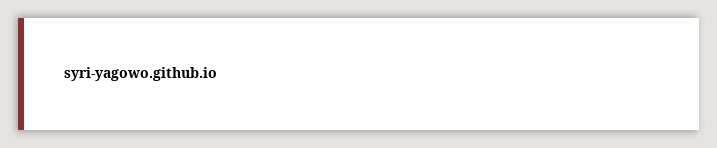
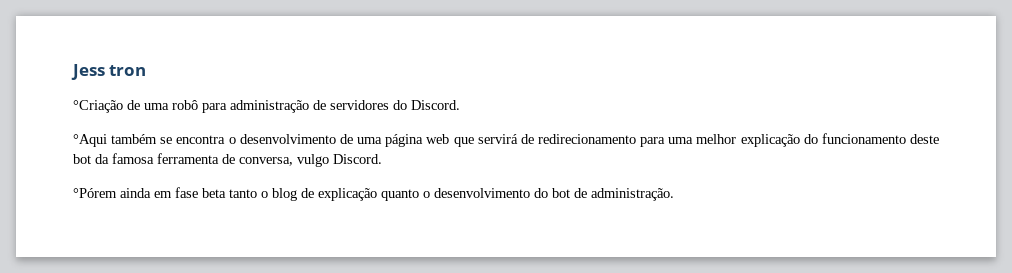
[64,67,217,81] syri-yagowo.github.io -> [71,64,147,80] [73,100,460,113] [73,133,939,147] [73,153,382,167] [73,187,674,201] Jess tron // °Criação de uma robô para administração de servidores do Discord. // °Aqui também se encontra o desenvolvimento de uma página web que servirá de redirecionamento para uma melhor explicação do funcionamento deste bot da famosa ferramenta de conversa, vulgo Discord. // °Pórem ainda em fase beta tanto o blog de explicação quanto o desenvolvimento do bot de administração.

